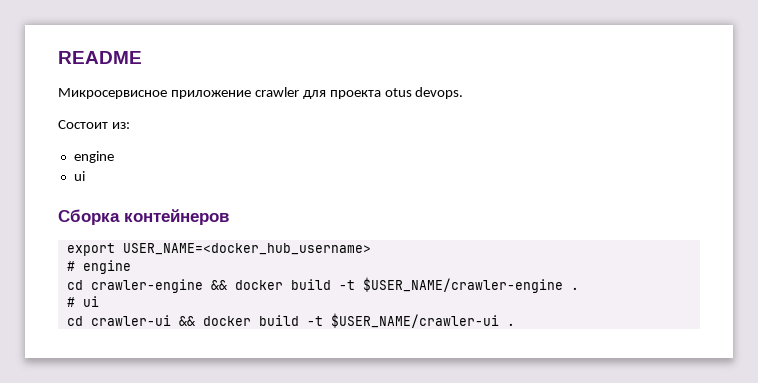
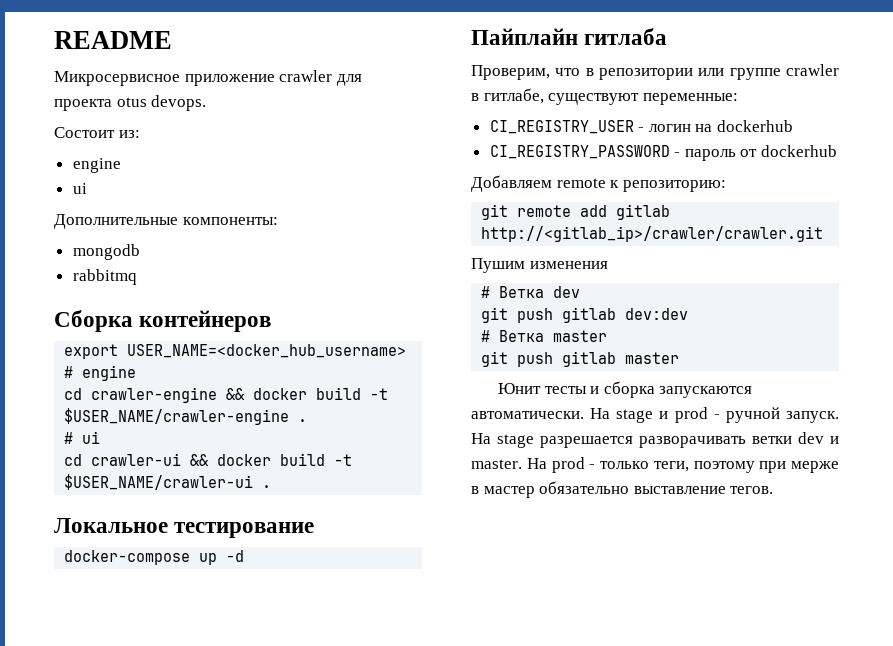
(85, 176) none -> [54,214,278,229] [72,244,140,260] [72,269,137,285] // Дополнительные компоненты: // mongodb // rabbitmq
(515, 324) none -> [54,518,315,538] [64,550,245,565] [471,28,668,45] [471,64,839,80] [471,88,738,105] [489,120,794,134] [489,145,838,161] [471,175,726,192] [481,204,671,220] [481,226,824,242] [471,258,608,273] [481,286,581,298] [481,307,689,323] [481,330,608,342] [481,351,680,367] [498,381,753,398] [471,407,839,423] [471,432,839,448] [471,457,839,473] [471,481,774,498] // Локальное тестирование // docker-compose up -d // Пайплайн гитлаба // Проверим, что в репозитории или группе crawler в гитлабе, существуют переменные: // CI_REGISTRY_USER - логин на dockerhub // CI_REGISTRY_PASSWORD - пароль от dockerhub // Добавляем remote к репозиторию: // git remote add gitlab http://<gitlab_ip>/crawler/crawler.git // Пушим изменения // # Ветка dev // git push gitlab dev:dev // # Ветка master // git push gitlab master // Юнит тесты и сборка запускаются автоматически. На stage и prod - ручной запуск. На stage разрешается разворачивать ветки dev и master. На prod - только теги, поэтому при мерже в мастер обязательно выставление тегов.

